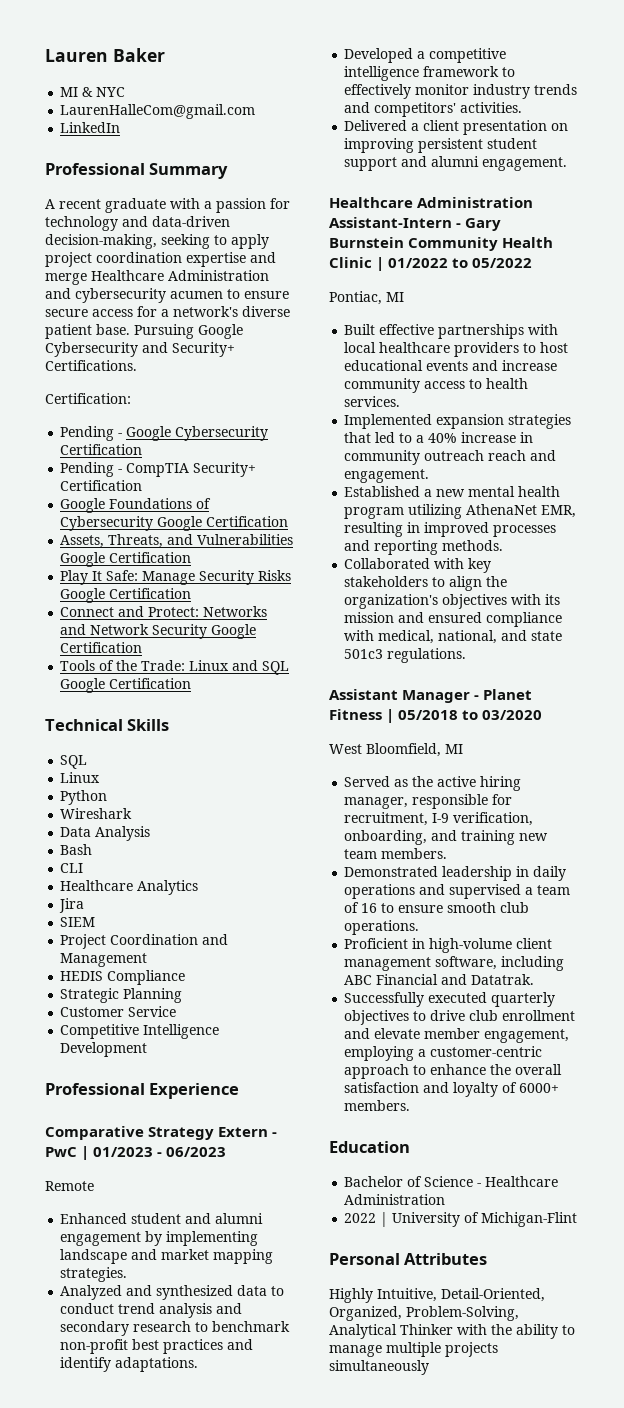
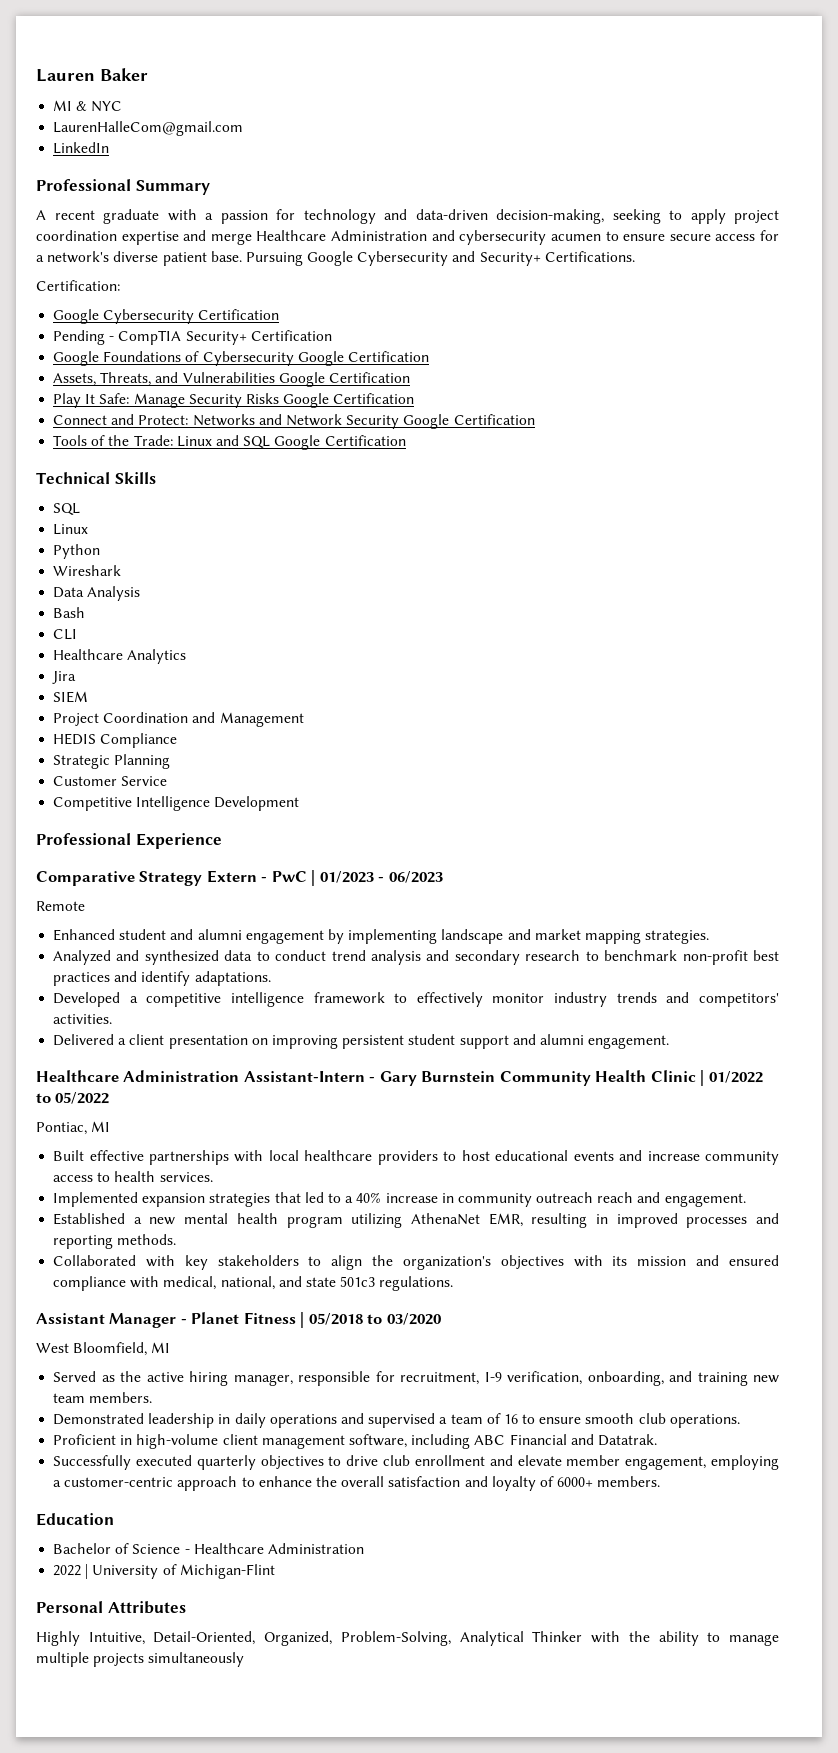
[60,426,123,441] Pending - -> (120, 285) none

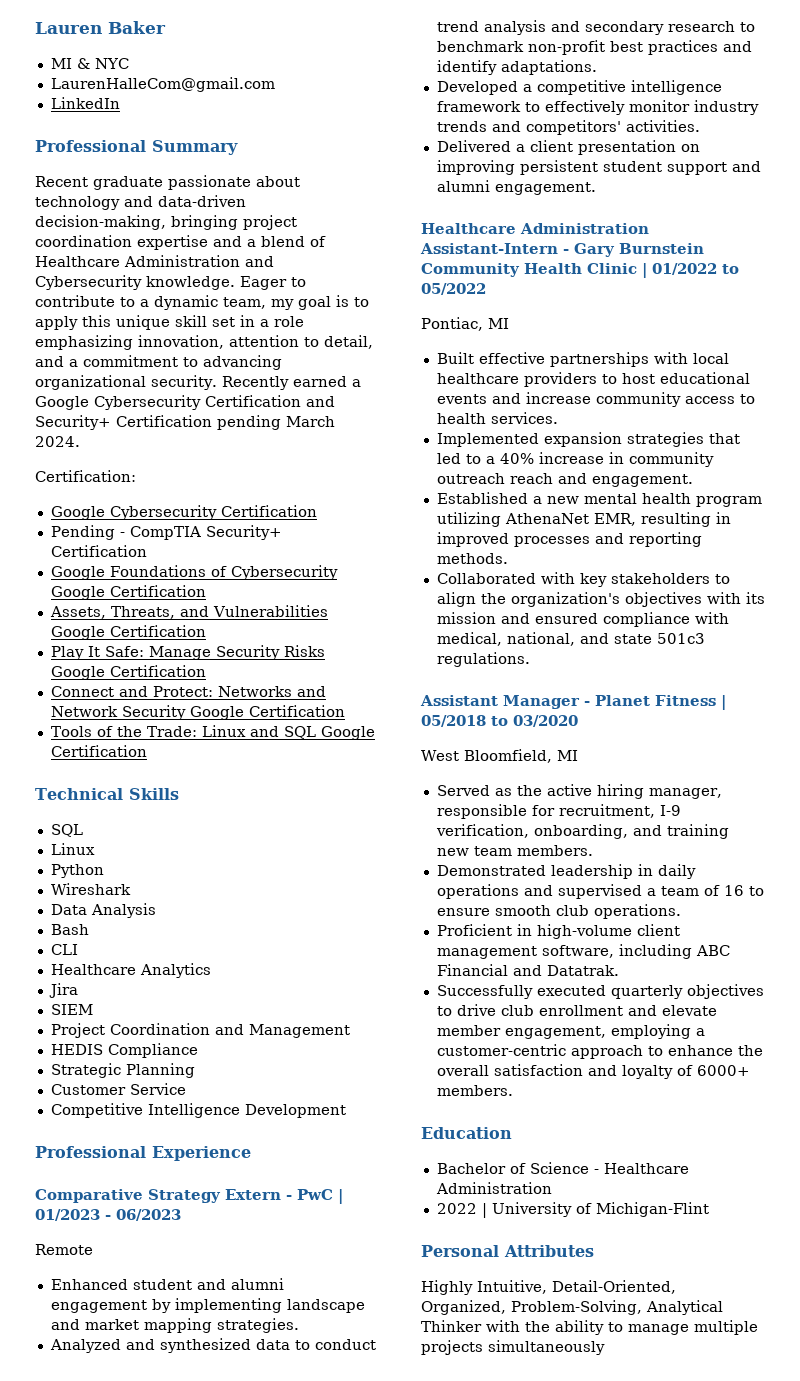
[36,209,295,224] A recent graduate with a passion for -> [35,175,300,190] Recent graduate passionate about
[612,209,726,224] seeking to apply -> [171,215,238,230] bringing
[210,230,780,245] [36,251,449,266] merge Healthcare Administration and cybersecurity acumen to ensure secure access for a network's diverse patient base. Pursuing Google Cybersecurity -> [247,236,326,247] [35,255,274,267] [35,275,306,290] [35,295,369,310] [35,315,304,330] [35,335,373,350] [35,355,282,370] [35,375,361,390] [35,395,301,410] a blend of Healthcare Administration and Cybersecurity knowledge. Eager to contribute to a dynamic team, my goal is to apply this unique skill set in a role emphasizing innovation, attention to detail, and a commitment to advancing organizational security. Recently earned a Google Cybersecurity Certification
[544,251,635,262] Certifications. -> [116,415,335,430] [35,436,80,447] Certification pending March 2024.

